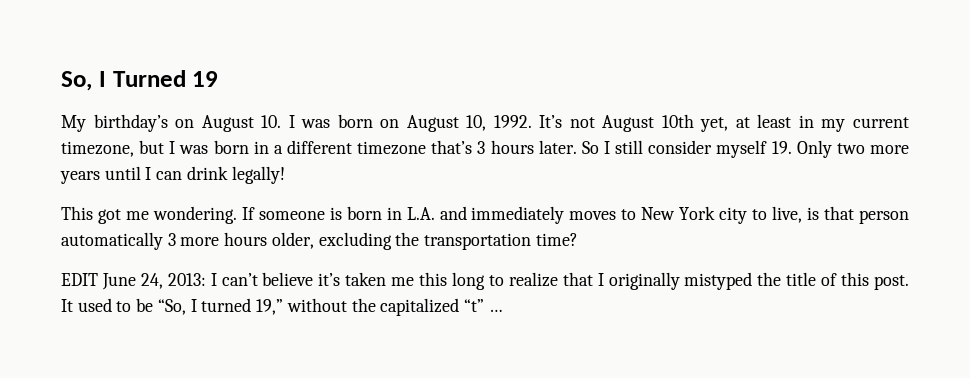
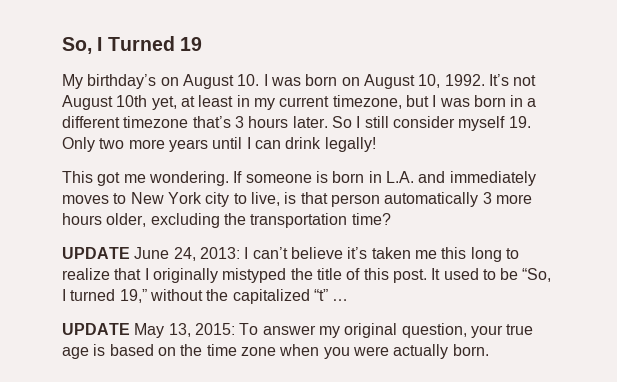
[61,273,98,286] EDIT -> [62,247,130,259] UPDATE
(503, 310) none -> [62,323,534,338] [62,344,489,359] // UPDATE May 13, 2015: To answer my original question, your true age is based on the time zone when you were actually born.

